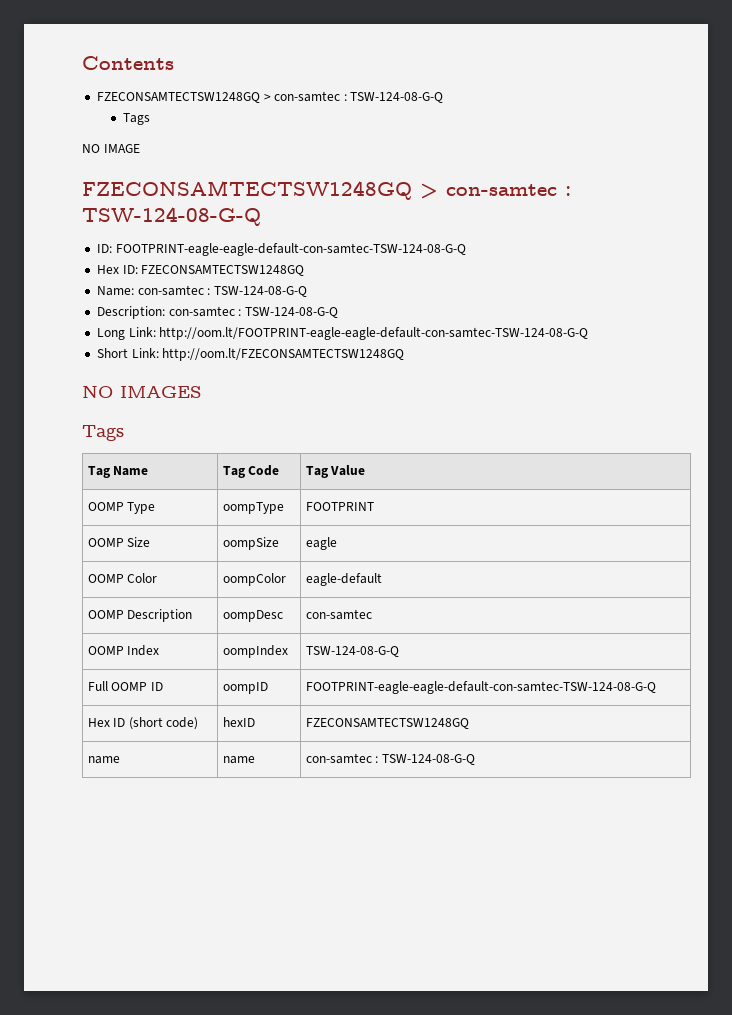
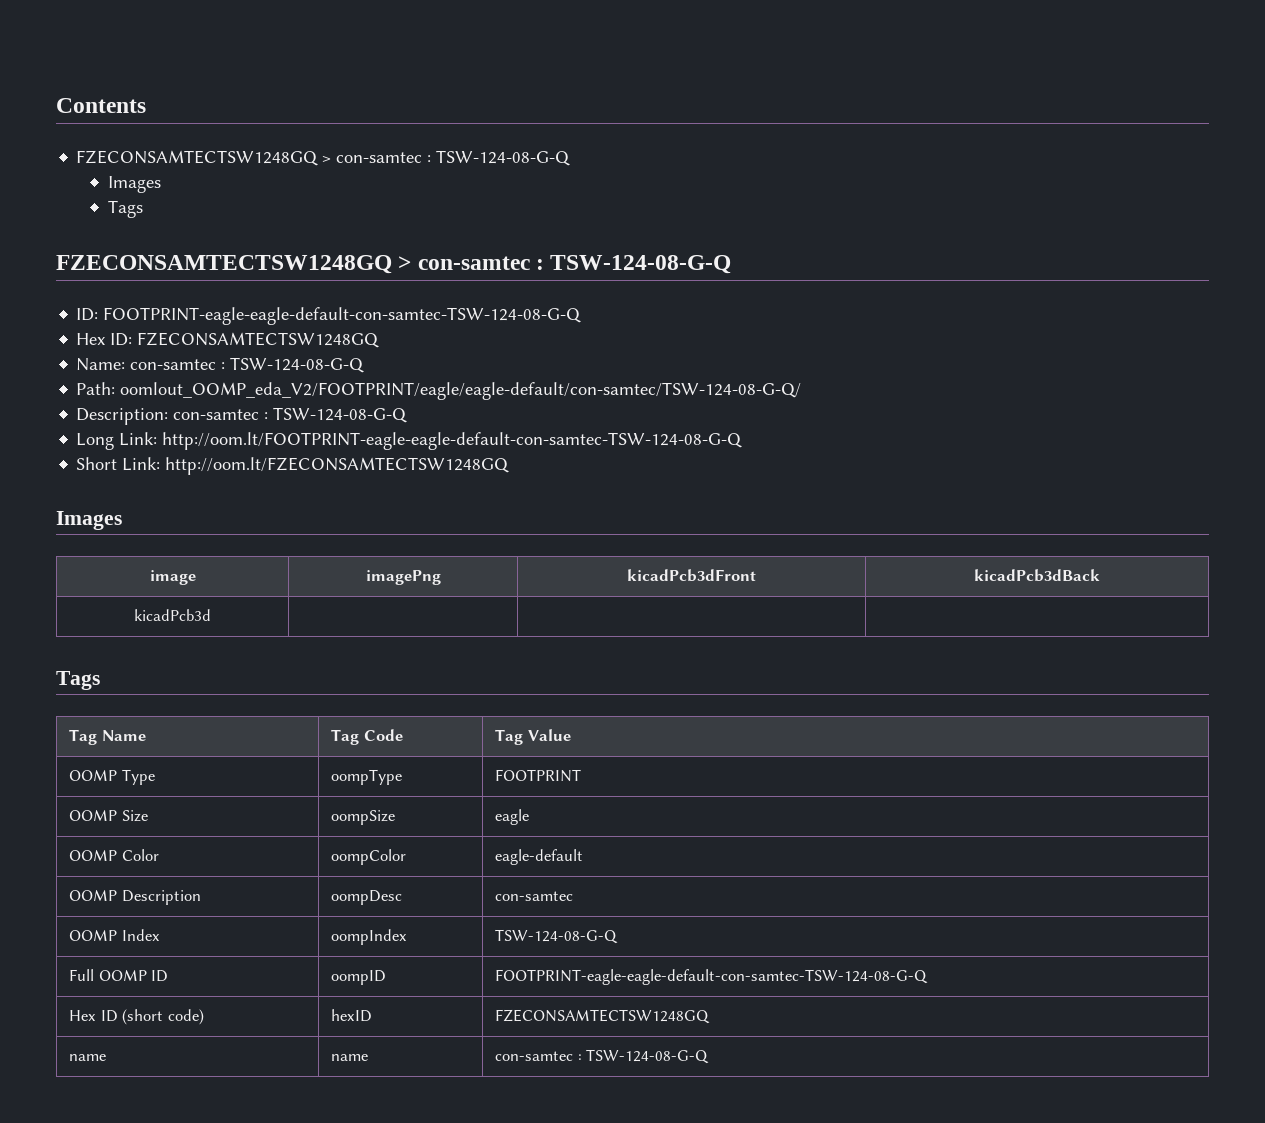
[122,113,150,125] [82,144,140,153] // Tags // NO IMAGE -> [107,176,161,193] [107,200,143,218] // Images // Tags
(307, 291) none -> [76,382,802,400] // Path: oomlout_OOMP_eda_V2/FOOTPRINT/eagle/eagle-default/con-samtec/TSW-124-08-G-Q/
[82,385,202,398] NO IMAGES -> [56,511,122,530] [149,570,196,585] [365,570,441,585] [627,569,756,582] [974,569,1100,582] [134,609,211,621] Images // image | imagePng | kicadPcb3dFront | kicadPcb3dBack // kicadPcb3d | | |

